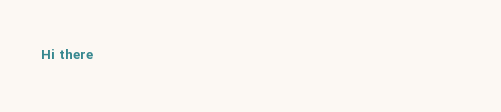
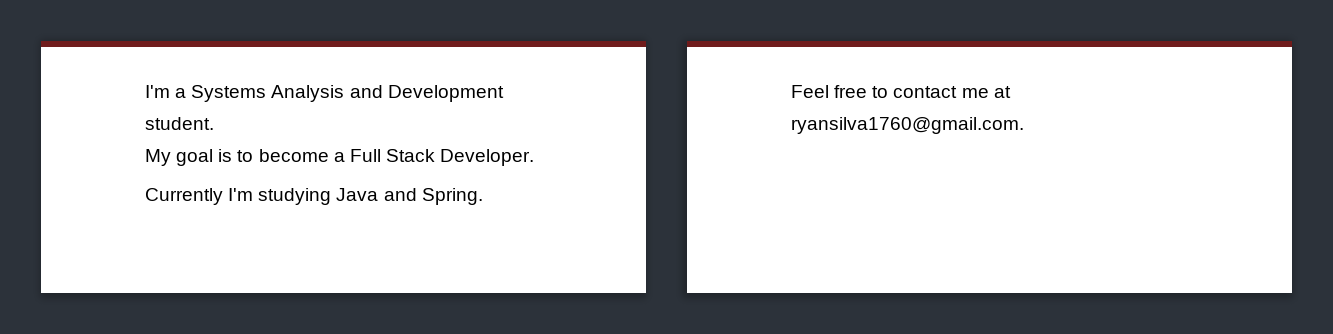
[41,49,93,59] Hi there -> [145,85,504,102] [145,117,214,130] [145,149,535,166] [145,188,483,205] [791,85,1011,98] [791,117,1024,134] I'm a Systems Analysis and Development student. // My goal is to become a Full Stack Developer. // Currently I'm studying Java and Spring. // Feel free to contact me at ryansilva1760@gmail.com.

